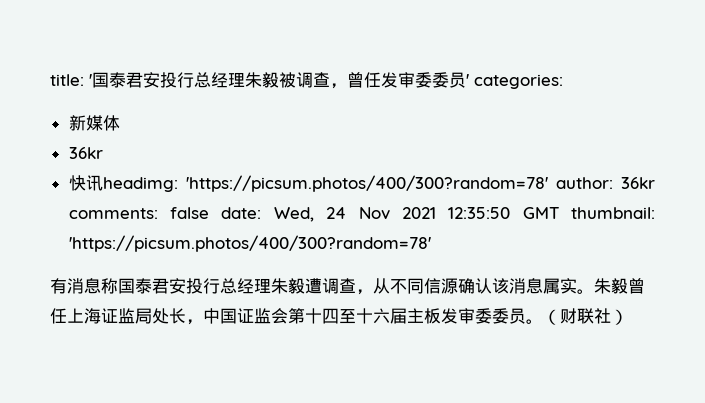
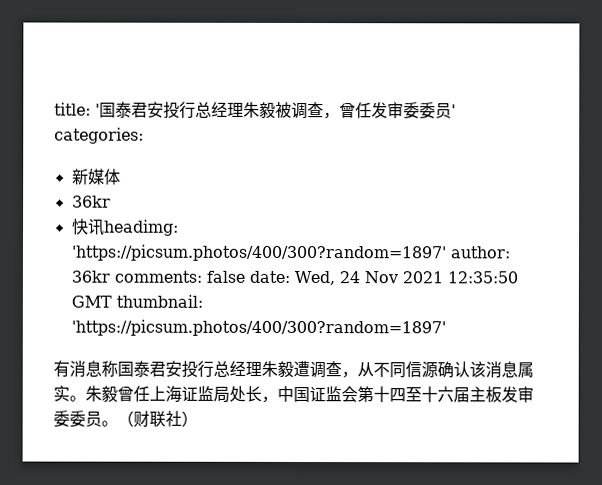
[185,175,548,192] 'https://picsum.photos/400/300?random=78' -> [70,244,446,262] 'https://picsum.photos/400/300?random=1897'
[68,235,431,252] 'https://picsum.photos/400/300?random=78' -> [70,319,446,337] 'https://picsum.photos/400/300?random=1897'

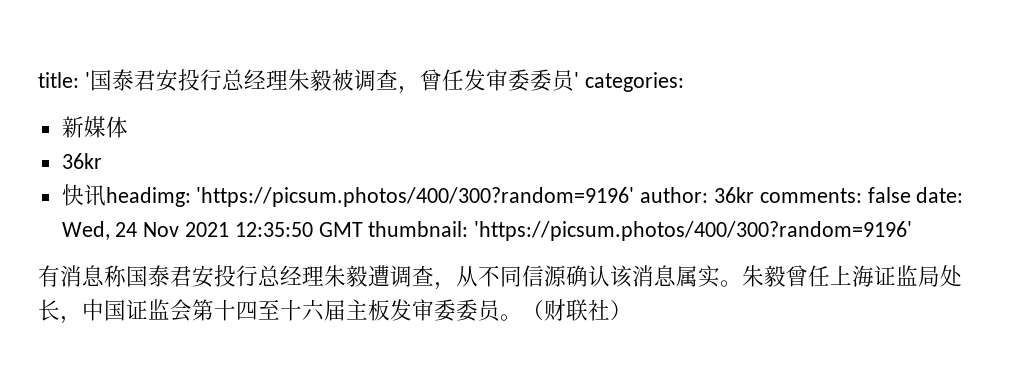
[70,244,446,262] 'https://picsum.photos/400/300?random=1897' -> [196,187,635,207] 'https://picsum.photos/400/300?random=9196'
[70,319,446,337] 'https://picsum.photos/400/300?random=1897' -> [474,221,913,241] 'https://picsum.photos/400/300?random=9196'

